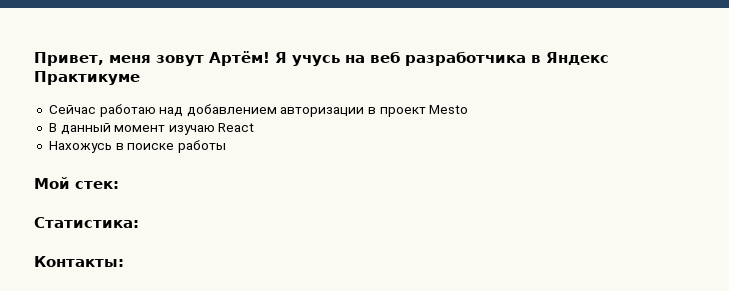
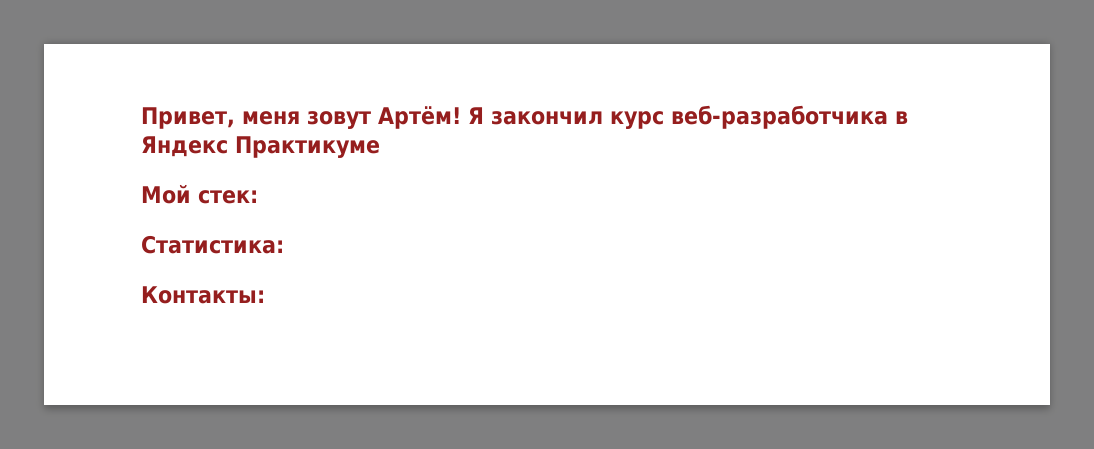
[292,51,526,66] учусь на веб разработчика -> [491,105,888,129] закончил курс веб-разработчика
[48,104,469,117] [48,123,255,135] [48,140,226,153] // Сейчас работаю над добавлением авторизации в проект Mesto // В данный момент изучаю React // Нахожусь в поиске работы -> (380, 147) none

